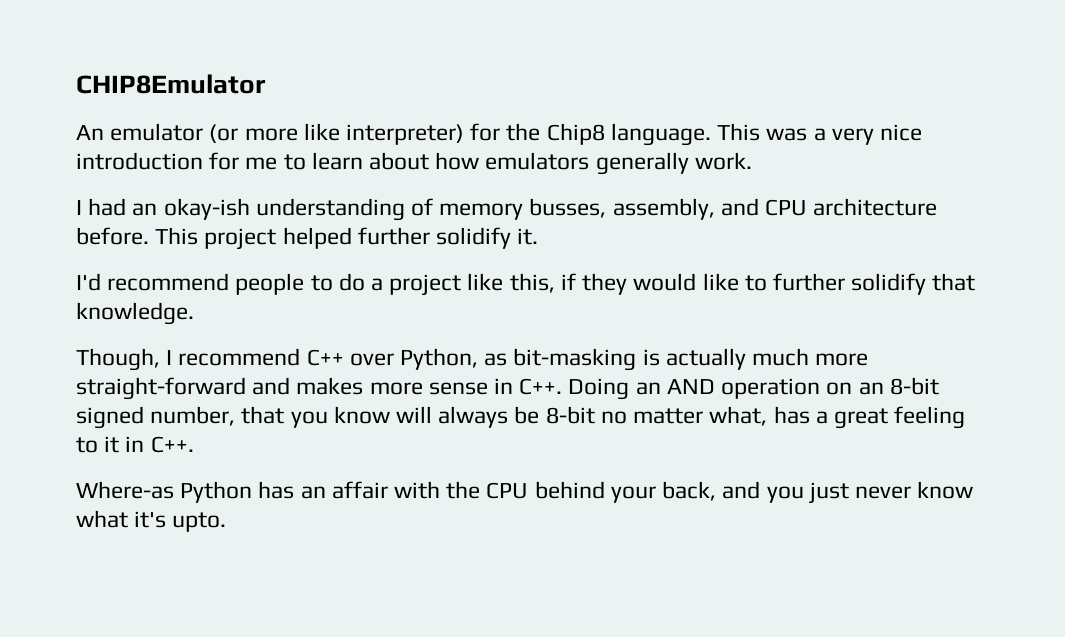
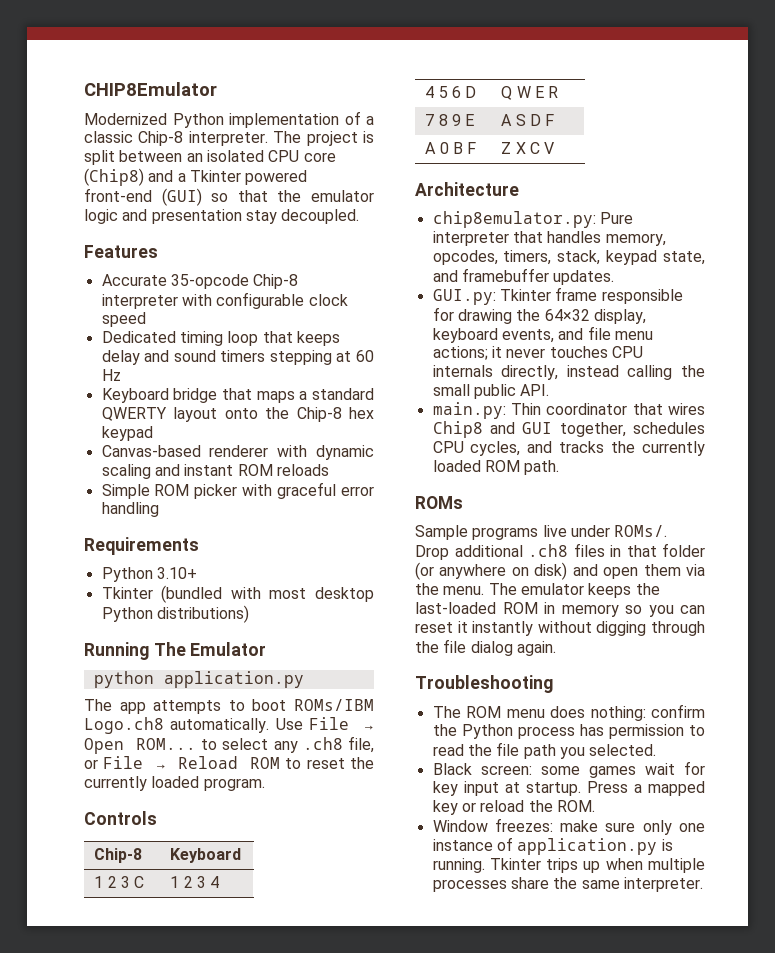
[76,123,922,146] [76,152,752,175] [76,198,938,221] [76,227,539,250] [76,273,976,296] [76,302,194,325] [76,348,869,371] [76,377,939,400] [76,406,966,429] [76,436,194,453] [76,481,974,504] [76,510,227,532] An emulator (or more like interpreter) for the Chip8 language. This was a very nice introduction for me to learn about how emulators generally work. // I had an okay-ish understanding of memory busses, assembly, and CPU architecture before. This project helped further solidify it. // I'd recommend people to do a project like this, if they would like to further solidify that knowledge. // Though, I recommend C++ over Python, as bit-masking is actually much more straight-forward and makes more sense in C++. Doing an AND operation on an 8-bit signed number, that you know will always be 8-bit no matter what, has a great feeling to it in C++. // Where-as Python has an affair with the CPU behind your back, and you just never know what it's upto. -> [84,111,374,128] [84,131,374,146] [84,150,336,165] [84,168,308,186] [84,188,374,206] [84,209,360,224] [84,245,158,258] [101,274,299,289] [101,292,348,309] [101,312,146,327] [101,331,340,346] [101,350,374,365] [101,369,121,381] [101,388,374,403] [101,407,374,422] [101,426,153,441] [101,445,374,460] [101,464,329,479] [101,482,374,499] [101,502,159,517] [84,537,199,555] [101,567,197,582] [101,585,374,603] [101,605,249,623] [84,642,267,660] [93,671,304,688] [84,699,374,714] [84,717,375,734] [84,736,374,754] [84,756,374,769] [84,776,265,791] [84,811,157,825] [94,848,143,863] [170,848,242,863] [94,876,145,888] [170,876,220,888] [425,86,477,98] [501,86,559,100] [425,114,475,126] [501,114,555,126] [425,142,477,154] [501,142,555,154] [415,182,519,196] [432,211,633,228] [432,231,666,246] [432,250,705,265] [432,268,615,285] [432,287,683,305] [432,307,646,324] [432,326,653,343] [432,346,643,360] [432,365,705,380] [432,384,550,399] [432,402,705,419] [432,421,705,438] [432,441,705,456] [432,460,560,475] [415,496,463,509] [415,525,668,540] [415,543,705,560] [415,562,705,580] [415,583,660,598] [415,602,705,617] [415,621,705,636] [415,639,556,656] [415,675,553,693] [432,704,705,721] [432,724,705,739] [432,742,657,759] [432,761,705,778] [432,781,705,796] [432,800,595,815] [432,818,705,835] [432,837,673,855] [432,858,705,873] [432,877,703,892] Modernized Python implementation of a classic Chip-8 interpreter. The project is split between an isolated CPU core (Chip8) and a Tkinter powered front-end (GUI) so that the emulator logic and presentation stay decoupled. // Features // Accurate 35-opcode Chip-8 interpreter with configurable clock speed // Dedicated timing loop that keeps delay and sound timers stepping at 60 Hz // Keyboard bridge that maps a standard QWERTY layout onto the Chip-8 hex keypad // Canvas-based renderer with dynamic scaling and instant ROM reloads // Simple ROM picker with graceful error handling // Requirements // Python 3.10+ // Tkinter (bundled with most desktop Python distributions) // Running The Emulator // python application.py // The app attempts to boot ROMs/IBM Logo.ch8 automatically. Use File → Open ROM... to select any .ch8 file, or File → Reload ROM to reset the currently loaded program. // Controls // Chip-8 | Keyboard // 1 2 3 C | 1 2 3 4 // 4 5 6 D | Q W E R // 7 8 9 E | A S D F // A 0 B F | Z X C V // Architecture // chip8emulator.py: Pure interpreter that handles memory, opcodes, timers, stack, keypad state, and framebuffer updates. // GUI.py: Tkinter frame responsible for drawing the 64×32 display, keyboard events, and file menu actions; it never touches CPU internals directly, instead calling the small public API. // main.py: Thin coordinator that wires Chip8 and GUI together, schedules CPU cycles, and tracks the currently loaded ROM path. // ROMs // Sample programs live under ROMs/. Drop additional .ch8 files in that folder (or anywhere on disk) and open them via the menu. The emulator keeps the last-loaded ROM in memory so you can reset it instantly without digging through the file dialog again. // Troubleshooting // The ROM menu does nothing: confirm the Python process has permission to read the file path you selected. // Black screen: some games wait for key input at startup. Press a mapped key or reload the ROM. // Window freezes: make sure only one instance of application.py is running. Tkinter trips up when multiple processes share the same interpreter.

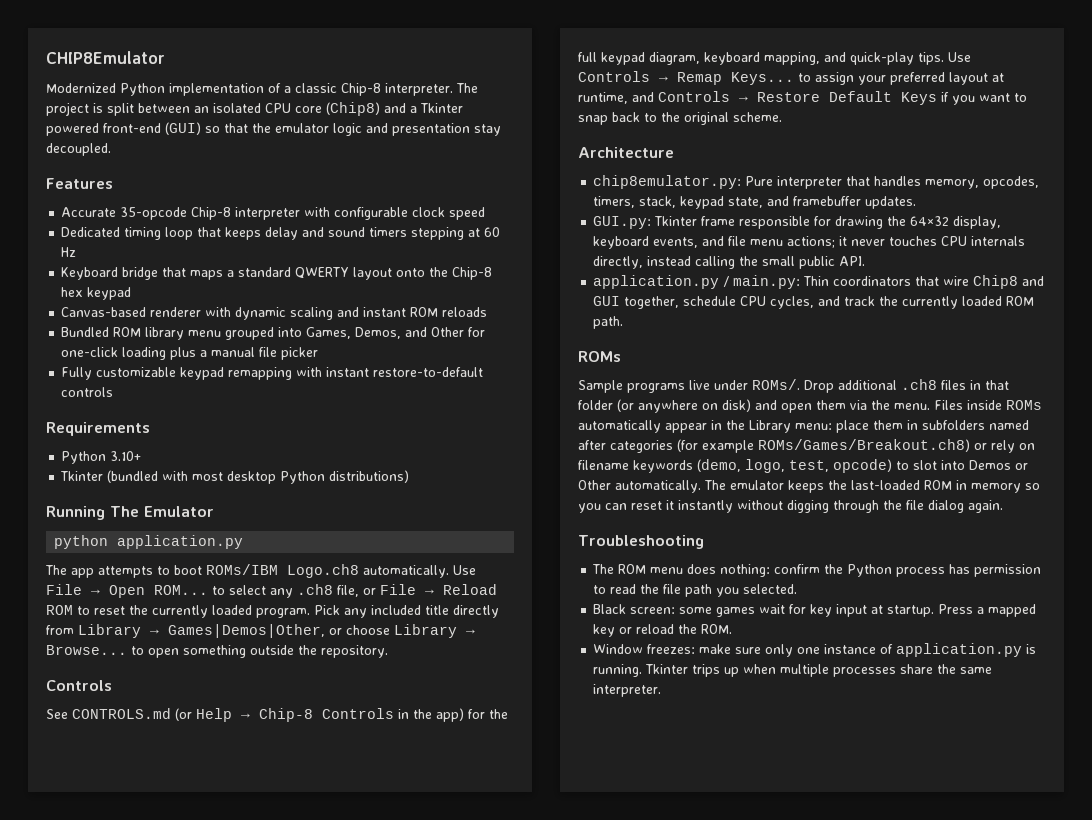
[101,482,374,499] [101,502,159,517] Simple ROM picker with graceful error handling -> [61,327,486,340] [61,347,319,360] [61,367,484,380] [61,387,114,397] Bundled ROM library menu grouped into Games, Demos, and Other for one-click loading plus a manual file picker // Fully customizable keypad remapping with instant restore-to-default controls
[84,811,157,825] [94,848,143,863] [170,848,242,863] [94,876,145,888] [170,876,220,888] [425,86,477,98] [501,86,559,100] [425,114,475,126] [501,114,555,126] [425,142,477,154] [501,142,555,154] // Controls // Chip-8 | Keyboard // 1 2 3 C | 1 2 3 4 // 4 5 6 D | Q W E R // 7 8 9 E | A S D F // A 0 B F | Z X C V -> [314,605,499,618] [46,624,475,638] [46,645,388,658] [46,680,112,691] [46,708,508,722] [578,52,971,65] [578,71,1004,85] [578,91,1027,105] [578,112,782,125] Pick any included title directly from Library → Games|Demos|Other, or choose Library → Browse... to open something outside the repository. // Controls // See CONTROLS.md (or Help → Chip-8 Controls in the app) for the full keypad diagram, keyboard mapping, and quick-play tips. Use Controls → Remap Keys... to assign your preferred layout at runtime, and Controls → Restore Default Keys if you want to snap back to the original scheme.
[432,402,705,419] main.py: Thin coordinator that wires -> [593,275,970,289] application.py / main.py: Thin coordinators that wire
[633,422,705,434] schedules -> [683,296,737,306] schedule
[559,441,605,453] tracks -> [844,296,876,306] track
(485, 590) none -> [934,400,1042,410] [578,420,1029,433] [578,439,1035,453] [578,459,1028,473] [578,480,701,493] Files inside ROMs automatically appear in the Library menu: place them in subfolders named after categories (for example ROMs/Games/Breakout.ch8) or rely on filename keywords (demo, logo, test, opcode) to slot into Demos or Other automatically.

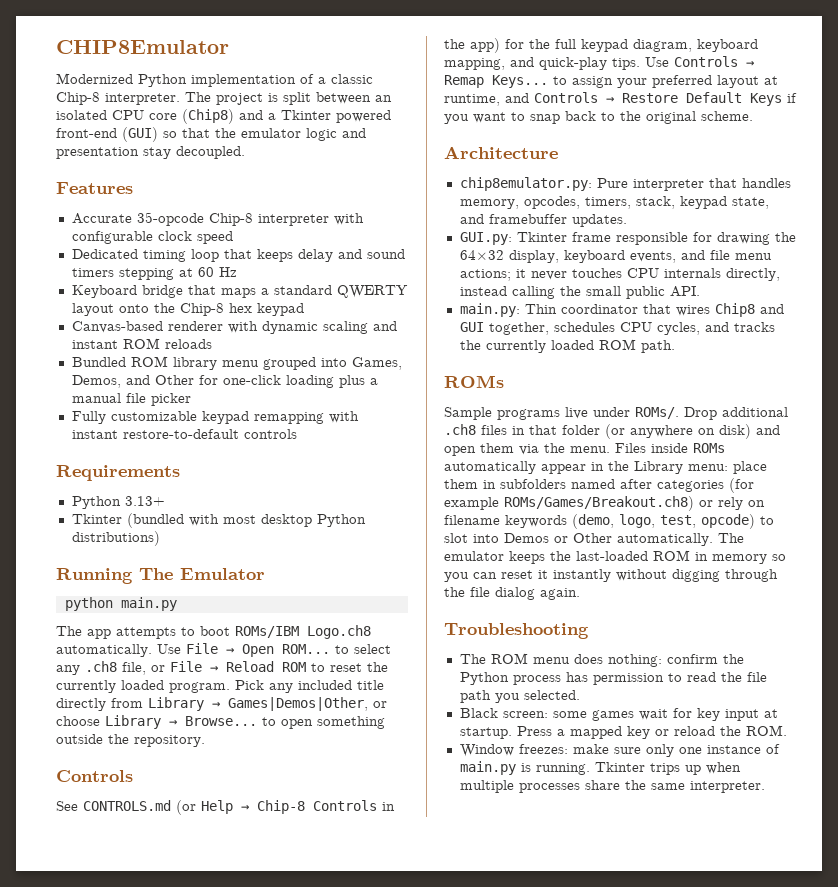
[110,451,142,461] 3.10+ -> [124,496,165,506] 3.13+
[117,535,244,549] application.py -> [120,597,177,611] main.py
[593,275,970,289] application.py / main.py: Thin coordinators that wire -> [459,303,710,317] main.py: Thin coordinator that wires
[683,296,737,306] schedule -> [553,322,615,332] schedules
[844,296,876,306] track -> [733,322,775,332] tracks
[896,643,1023,657] application.py -> [459,761,516,775] main.py

